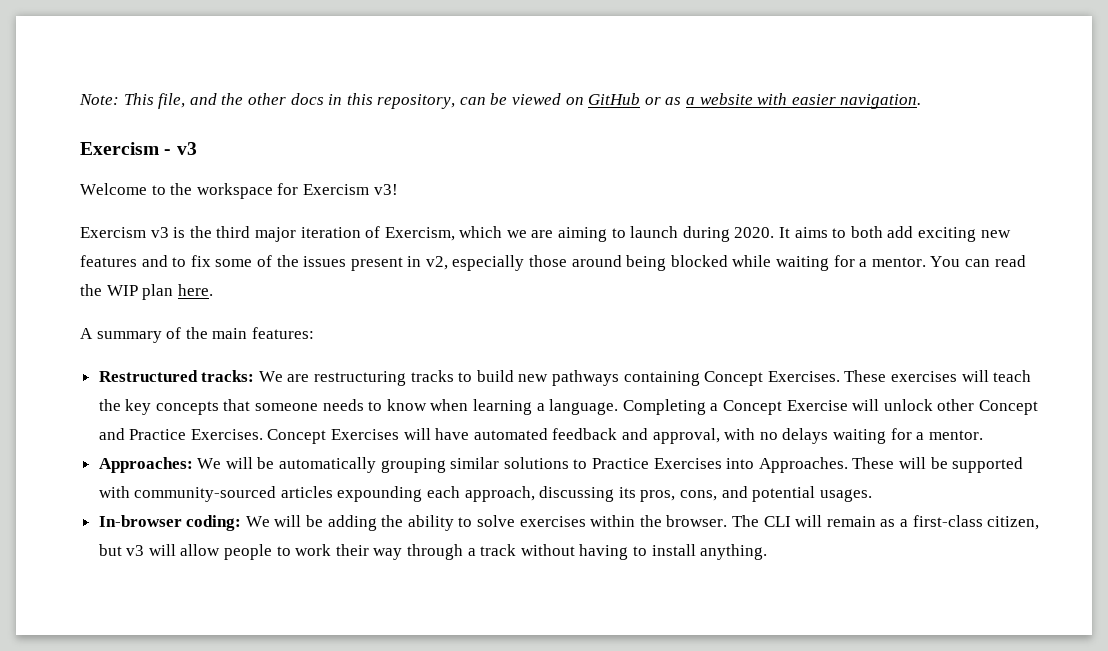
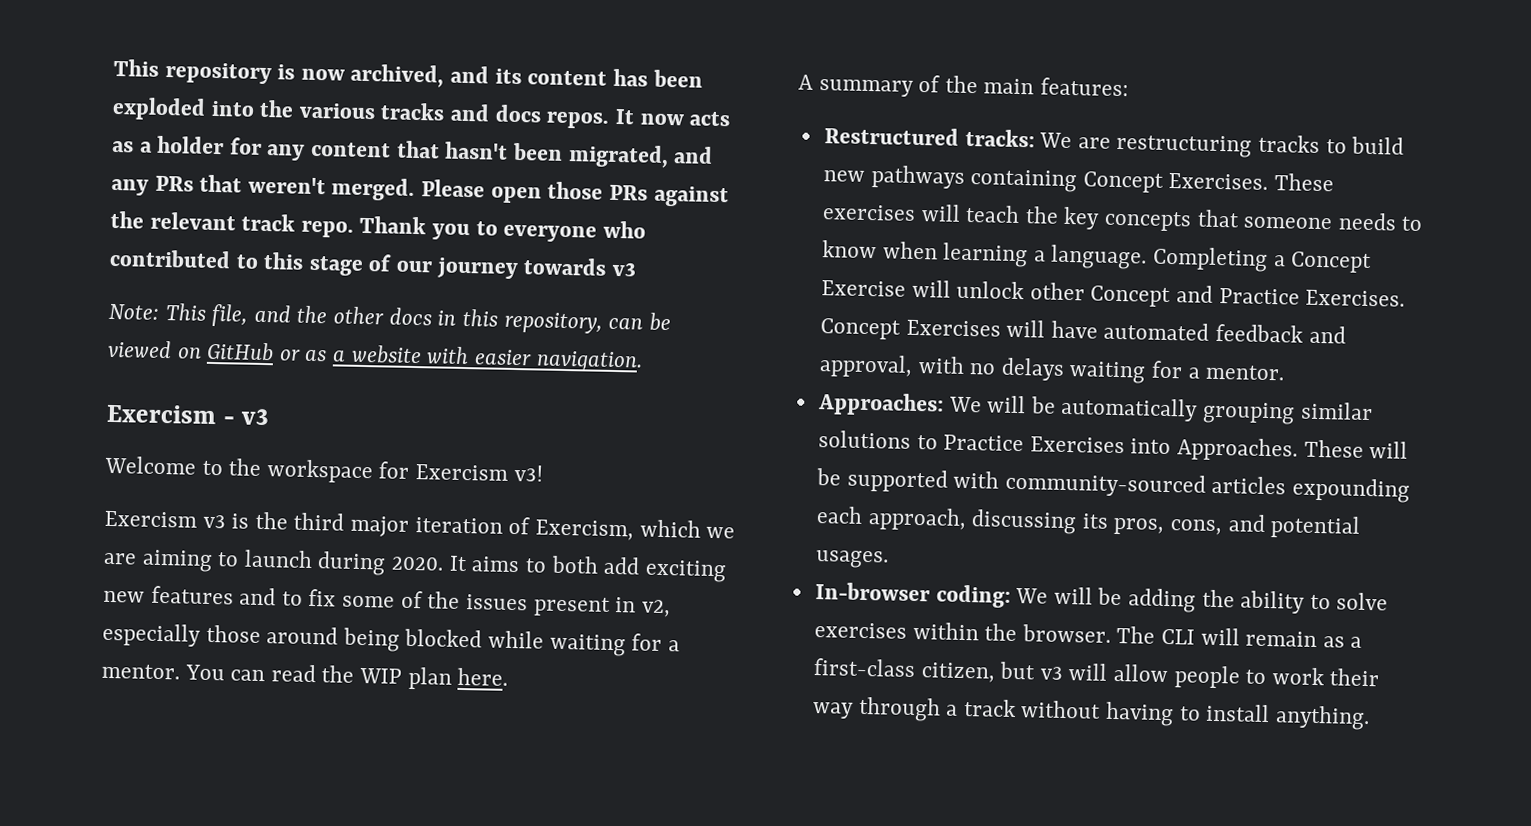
(79, 99) none -> [113,58,703,88] [112,96,731,129] [112,135,714,169] [111,174,729,208] [110,210,646,243] [109,248,636,280] This repository is now archived, and its content has been exploded into the various tracks and docs repos. It now acts as a holder for any content that hasn't been migrated, and any PRs that weren't merged. Please open those PRs against the relevant track repo. Thank you to everyone who contributed to this stage of our journey towards v3 //

